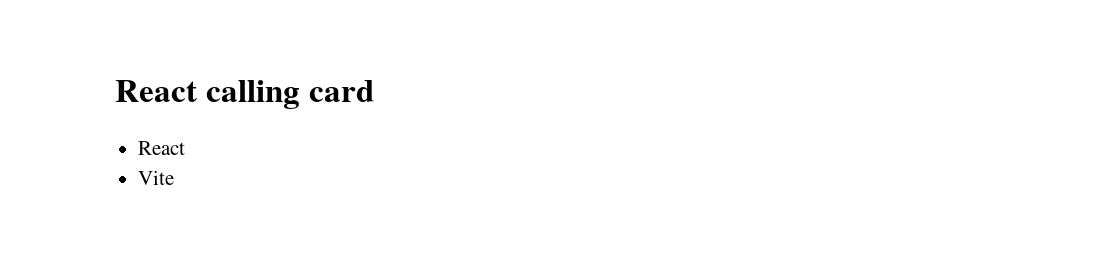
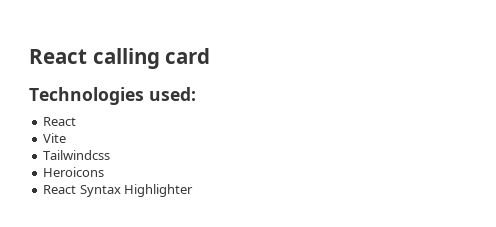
(374, 91) none -> [29,87,196,105] // Technologies used:
(175, 177) none -> [43,150,111,160] [43,167,105,177] [43,184,194,197] // Tailwindcss // Heroicons // React Syntax Highlighter

